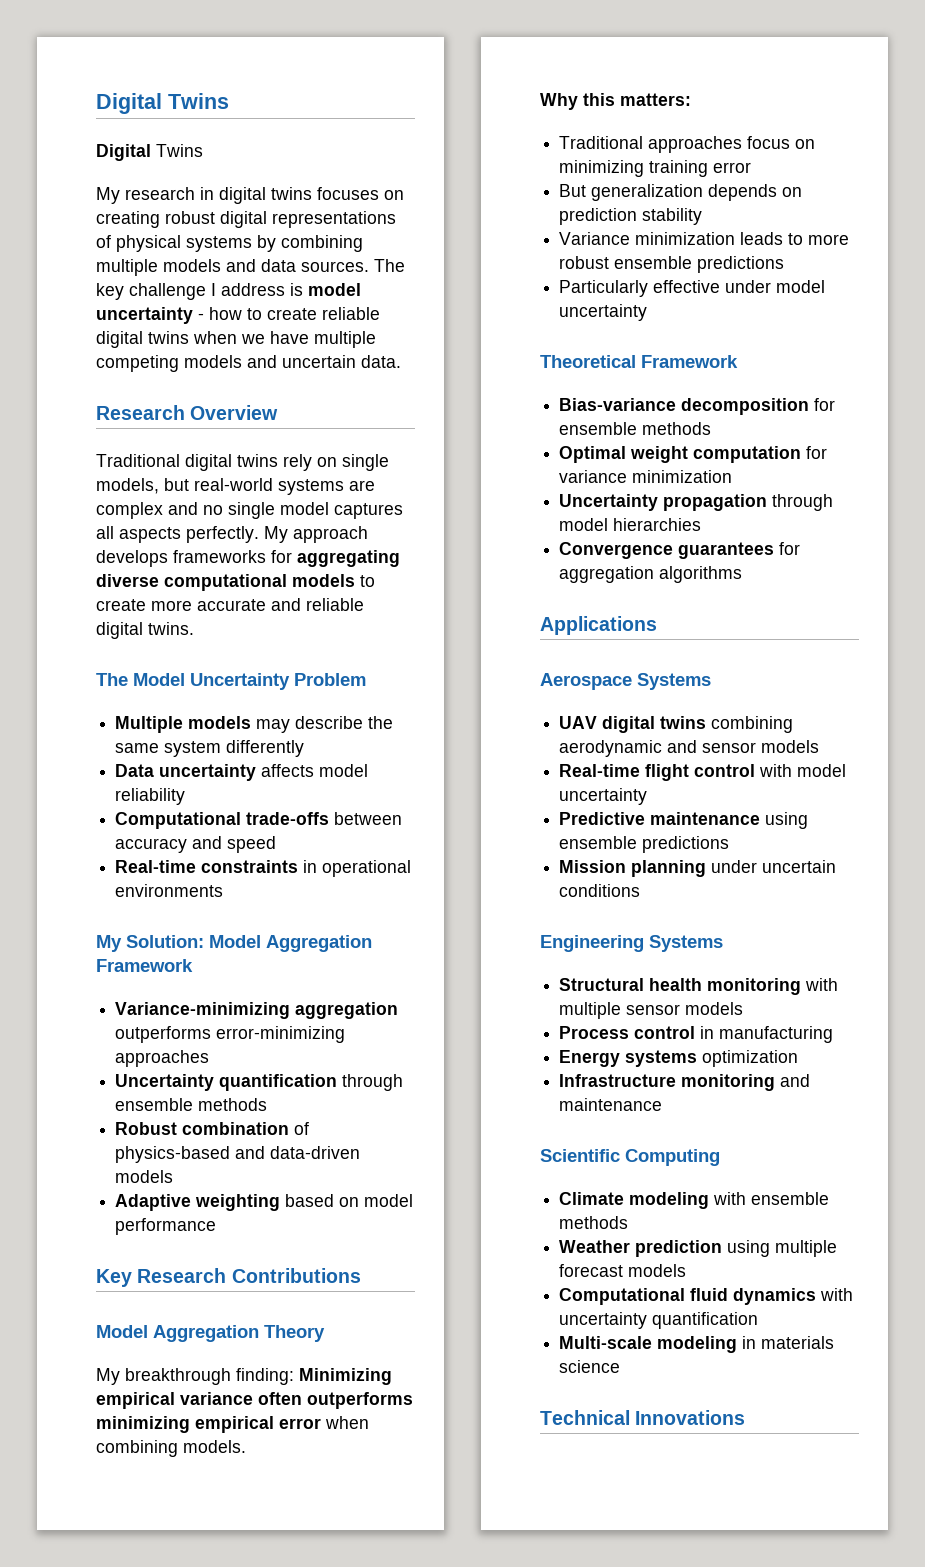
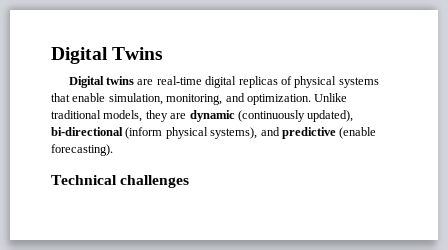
[156,144,203,157] [96,187,404,204] [96,211,396,228] [96,235,363,252] [96,259,405,276] [96,283,361,300] [96,307,380,324] [96,331,376,348] [96,355,401,372] [96,405,279,420] [96,454,389,471] [96,478,375,495] [96,502,403,519] [96,526,368,543] [96,550,400,567] [96,574,375,591] [96,598,364,611] [96,622,194,639] [96,673,366,690] [115,716,394,733] [115,740,305,757] [115,764,369,781] [115,788,186,805] [115,812,403,829] [115,836,277,853] [115,860,412,877] [115,884,224,897] [96,935,372,952] [96,959,193,972] [115,1002,399,1019] [115,1026,346,1043] [115,1050,210,1067] [115,1074,404,1091] [115,1098,268,1111] [115,1122,310,1135] [115,1146,361,1163] [115,1170,174,1183] [115,1194,414,1211] [115,1218,217,1235] [96,1268,361,1287] [96,1325,325,1342] [96,1368,392,1385] [96,1392,413,1409] [96,1416,369,1433] [96,1440,246,1457] [540,93,691,110] [559,136,816,153] [559,160,752,177] [559,184,803,201] [559,208,703,225] [559,232,850,245] [559,256,785,273] [559,280,826,297] [559,304,648,321] [540,355,738,368] [559,398,836,415] [559,422,712,435] [559,446,828,463] [559,470,733,483] [559,494,834,511] [559,518,702,531] [559,542,801,559] [559,566,743,583] [540,616,657,635] [540,673,711,690] [559,716,794,733] [559,740,820,757] [559,764,847,781] [559,788,648,805] [559,812,809,829] [559,836,730,853] [559,860,837,877] [559,884,641,897] [540,935,723,952] [559,978,839,995] [559,1002,744,1019] [559,1026,834,1043] [559,1050,799,1067] [559,1074,811,1091] [559,1098,663,1111] [540,1149,720,1166] [559,1192,830,1209] [559,1216,629,1229] [559,1240,838,1257] [559,1264,687,1277] [559,1288,854,1305] [559,1312,759,1329] [559,1336,835,1353] [559,1360,621,1373] Twins // My research in digital twins focuses on creating robust digital representations of physical systems by combining multiple models and data sources. The key challenge I address is model uncertainty - how to create reliable digital twins when we have multiple competing models and uncertain data. // Research Overview // Traditional digital twins rely on single models, but real-world systems are complex and no single model captures all aspects perfectly. My approach develops frameworks for aggregating diverse computational models to create more accurate and reliable digital twins. // The Model Uncertainty Problem // Multiple models may describe the same system differently // Data uncertainty affects model reliability // Computational trade-offs between accuracy and speed // Real-time constraints in operational environments // My Solution: Model Aggregation Framework // Variance-minimizing aggregation outperforms error-minimizing approaches // Uncertainty quantification through ensemble methods // Robust combination of physics-based and data-driven models // Adaptive weighting based on model performance // Key Research Contributions // Model Aggregation Theory // My breakthrough finding: Minimizing empirical variance often outperforms minimizing empirical error when combining models. // Why this matters: // Traditional approaches focus on minimizing training error // But generalization depends on prediction stability // Variance minimization leads to more robust ensemble predictions // Particularly effective under model uncertainty // Theoretical Framework // Bias-variance decomposition for ensemble methods // Optimal weight computation for variance minimization // Uncertainty propagation through model hierarchies // Convergence guarantees for aggregation algorithms // Applications // Aerospace Systems // UAV digital twins combining aerodynamic and sensor models // Real-time flight control with model uncertainty // Predictive maintenance using ensemble predictions // Mission planning under uncertain conditions // Engineering Systems // Structural health monitoring with multiple sensor models // Process control in manufacturing // Energy systems optimization // Infrastructure monitoring and maintenance // Scientific Computing // Climate modeling with ensemble methods // Weather prediction using multiple forecast models // Computational fluid dynamics with uncertainty quantification // Multi-scale modeling in materials science -> [106,76,379,88] [51,93,348,105] [51,110,354,122] [51,127,377,139] [51,144,113,156] twins are real-time digital replicas of physical systems that enable simulation, monitoring, and optimization. Unlike traditional models, they are dynamic (continuously updated), bi-directional (inform physical systems), and predictive (enable forecasting).
[635,1410,746,1425] Innovations -> [120,175,190,188] challenges

